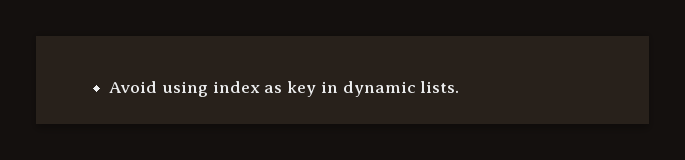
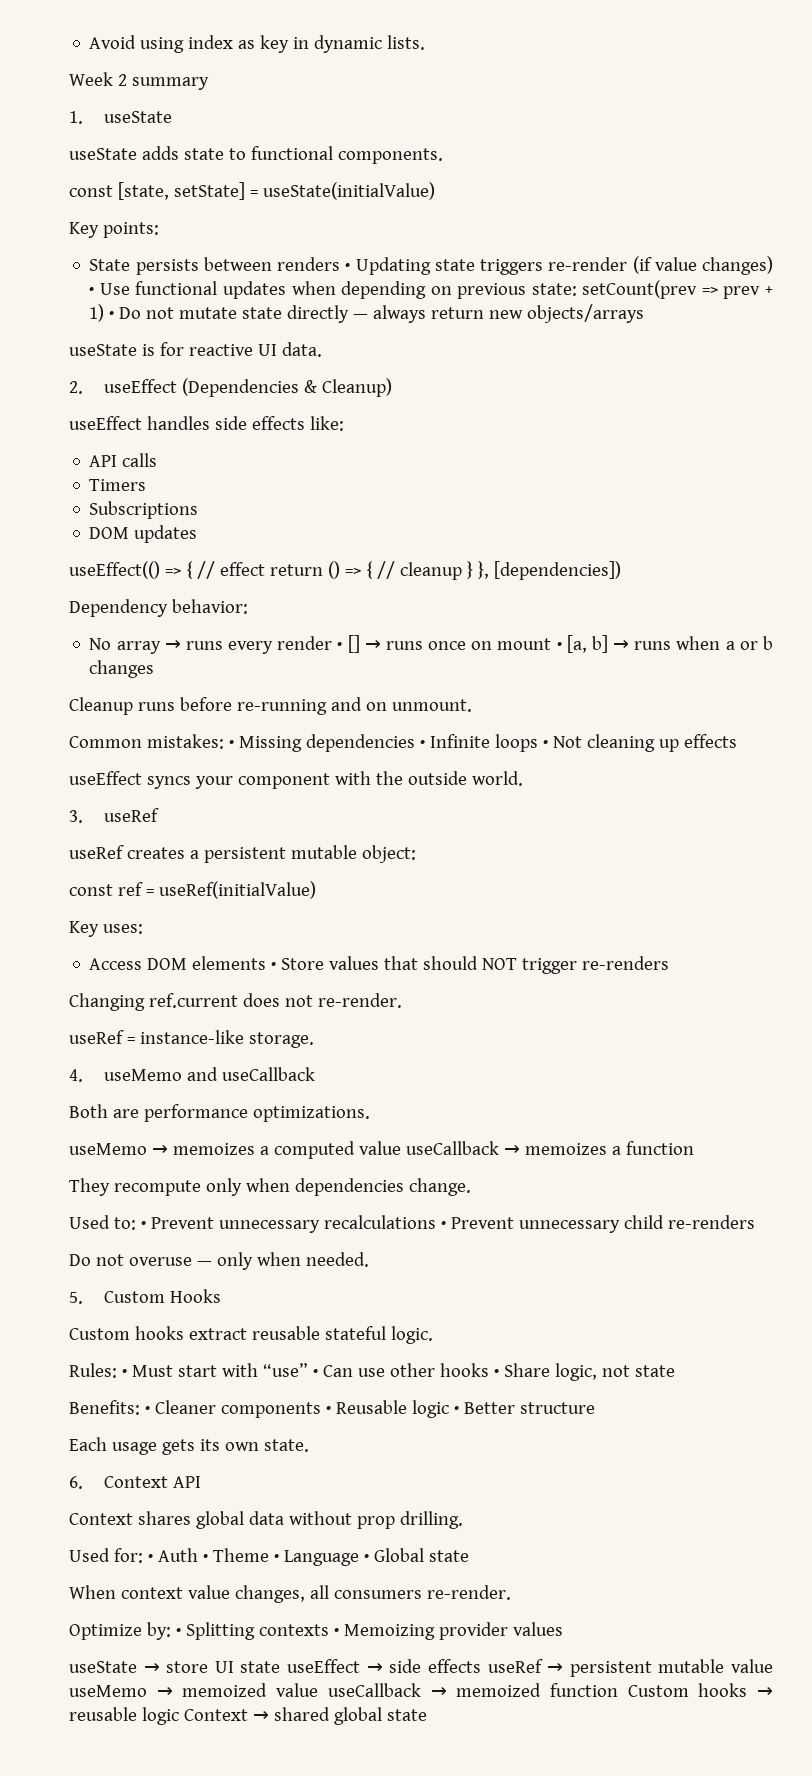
(460, 87) none -> [69,72,209,90] [69,111,172,124] [69,146,443,164] [69,182,435,200] [69,222,159,238] [89,256,773,275] [89,280,773,299] [89,304,645,323] [69,342,322,357] [69,378,392,397] [69,416,344,431] [89,453,158,467] [89,479,147,491] [89,501,199,519] [89,525,198,543] [69,561,621,580] [69,599,248,617] [89,635,773,654] [89,660,155,678] [69,697,472,715] [69,734,737,752] [69,771,523,789] [69,808,159,823] [69,845,416,863] [69,881,316,899] [69,921,143,937] [89,956,670,974] [69,993,402,1011] [69,1030,314,1048] [69,1067,315,1082] [69,1104,370,1122] [69,1141,694,1159] [69,1178,471,1196] [69,1215,755,1233] [69,1252,369,1270] [69,1289,221,1304] [69,1326,433,1344] [69,1363,675,1381] [69,1400,595,1418] [69,1437,309,1455] [69,1476,201,1489] [69,1511,463,1529] [69,1548,469,1566] [69,1585,511,1603] [69,1622,563,1640] [69,1659,774,1677] [69,1683,773,1697] [69,1707,427,1725] // Week 2 summary // 1. useState // useState adds state to functional components. // const [state, setState] = useState(initialValue) // Key points: // State persists between renders • Updating state triggers re-render (if value changes) • Use functional updates when depending on previous state: setCount(prev => prev + 1) • Do not mutate state directly — always return new objects/arrays // useState is for reactive UI data. // 2. useEffect (Dependencies & Cleanup) // useEffect handles side effects like: // API calls // Timers // Subscriptions // DOM updates // useEffect(() => { // effect return () => { // cleanup } }, [dependencies]) // Dependency behavior: // No array → runs every render • [] → runs once on mount • [a, b] → runs when a or b changes // Cleanup runs before re-running and on unmount. // Common mistakes: • Missing dependencies • Infinite loops • Not cleaning up effects // useEffect syncs your component with the outside world. // 3. useRef // useRef creates a persistent mutable object: // const ref = useRef(initialValue) // Key uses: // Access DOM elements • Store values that should NOT trigger re-renders // Changing ref.current does not re-render. // useRef = instance-like storage. // 4. useMemo and useCallback // Both are performance optimizations. // useMemo → memoizes a computed value useCallback → memoizes a function // They recompute only when dependencies change. // Used to: • Prevent unnecessary recalculations • Prevent unnecessary child re-renders // Do not overuse — only when needed. // 5. Custom Hooks // Custom hooks extract reusable stateful logic. // Rules: • Must start with “use” • Can use other hooks • Share logic, not state // Benefits: • Cleaner components • Reusable logic • Better structure // Each usage gets its own state. // 6. Context API // Context shares global data without prop drilling. // Used for: • Auth • Theme • Language • Global state // When context value changes, all consumers re-render. // Optimize by: • Splitting contexts • Memoizing provider values // useState → store UI state useEffect → side effects useRef → persistent mutable value useMemo → memoized value useCallback → memoized function Custom hooks → reusable logic Context → shared global state

